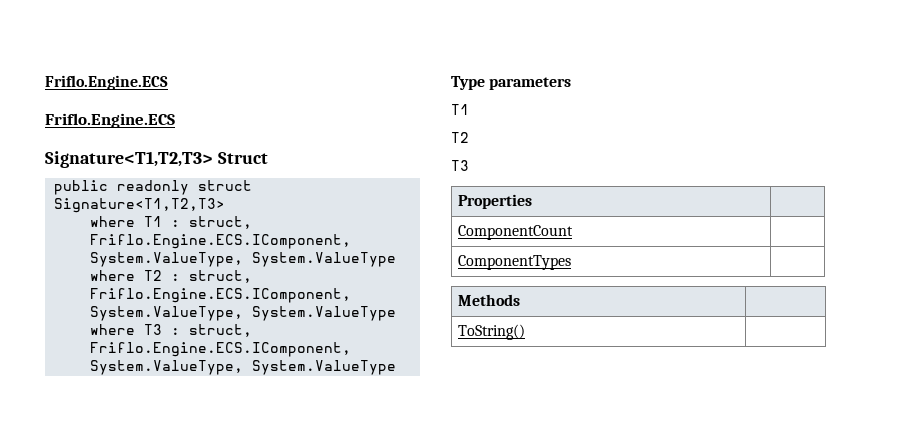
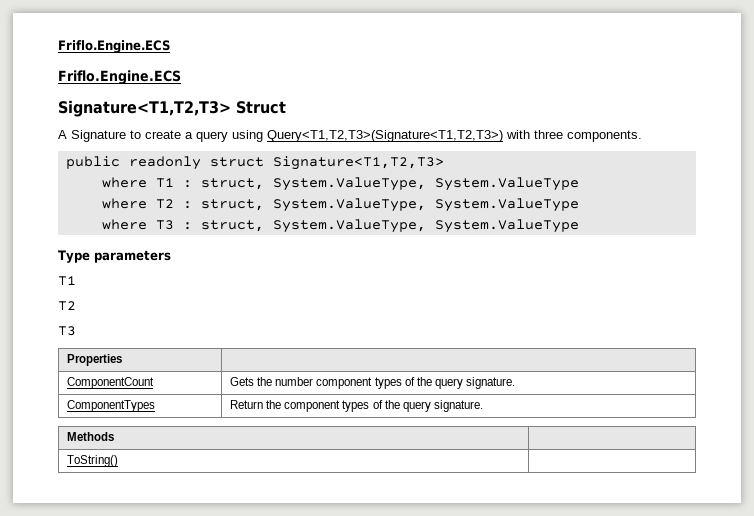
(268, 158) none -> [58,130,642,142] // A Signature to create a query using Query<T1,T2,T3>(Signature<T1,T2,T3>) with three components.
[90,234,352,249] Friflo.Engine.ECS.IComponent, -> (264, 184) none
[90,288,352,303] Friflo.Engine.ECS.IComponent, -> (264, 205) none
[90,342,352,357] Friflo.Engine.ECS.IComponent, -> (264, 226) none
[458,255,572,270] // ComponentTypes | -> [230,377,515,389] [67,400,156,412] [230,400,483,412] Gets the number component types of the query signature. // ComponentTypes | Return the component types of the query signature.

